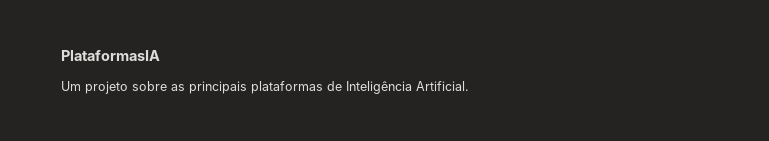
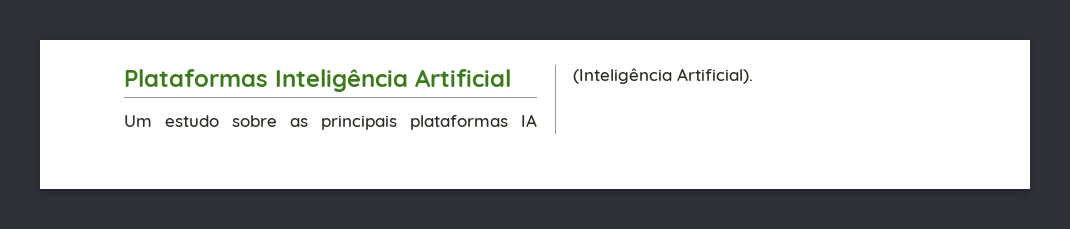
[61,50,160,61] PlataformasIA -> [124,69,511,92] Plataformas Inteligência Artificial
[85,81,128,94] projeto -> [165,115,219,127] estudo
[327,81,469,94] de Inteligência Artificial. -> [521,114,537,127] [573,68,753,84] IA (Inteligência Artificial).

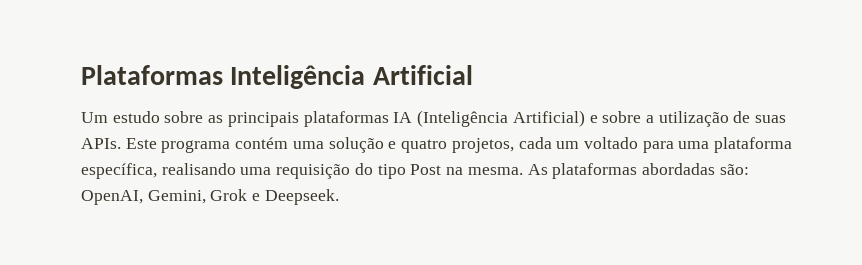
[677,68,753,84] Artificial). -> [512,110,787,127] [81,137,793,153] [81,163,749,179] [81,189,339,205] Artificial) e sobre a utilização de suas APIs. Este programa contém uma solução e quatro projetos, cada um voltado para uma plataforma específica, realisando uma requisição do tipo Post na mesma. As plataformas abordadas são: OpenAI, Gemini, Grok e Deepseek.

